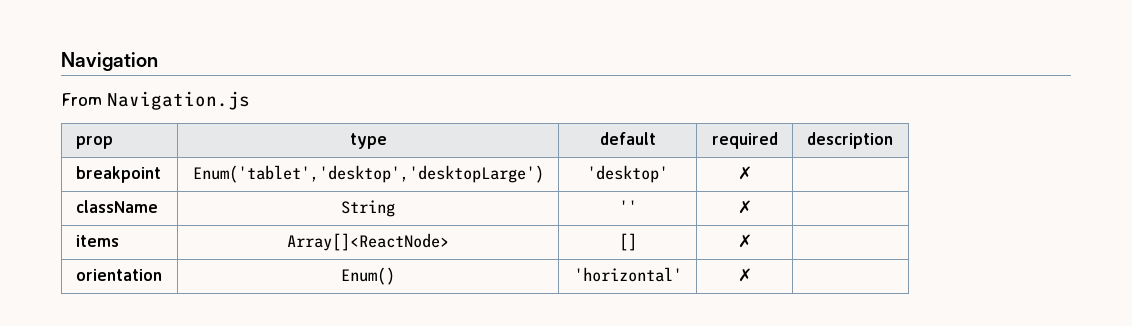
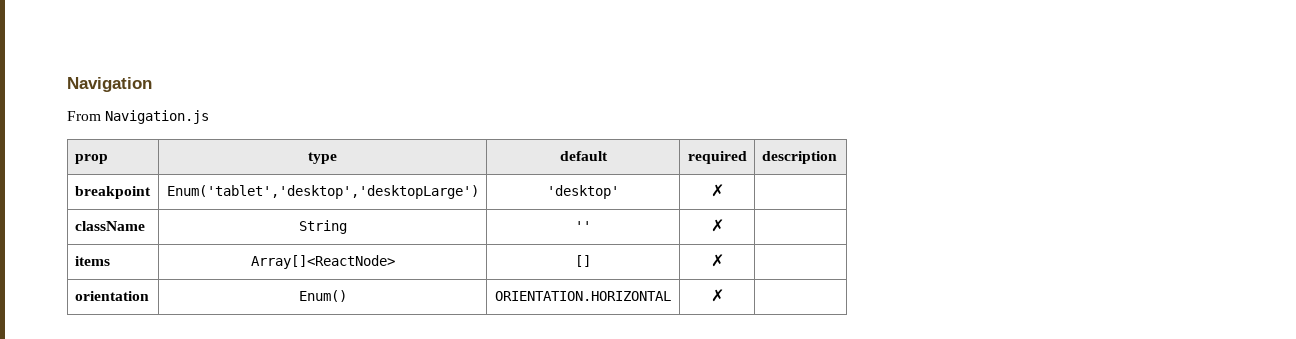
[573,267,682,282] 'horizontal' -> [495,291,671,301] ORIENTATION.HORIZONTAL

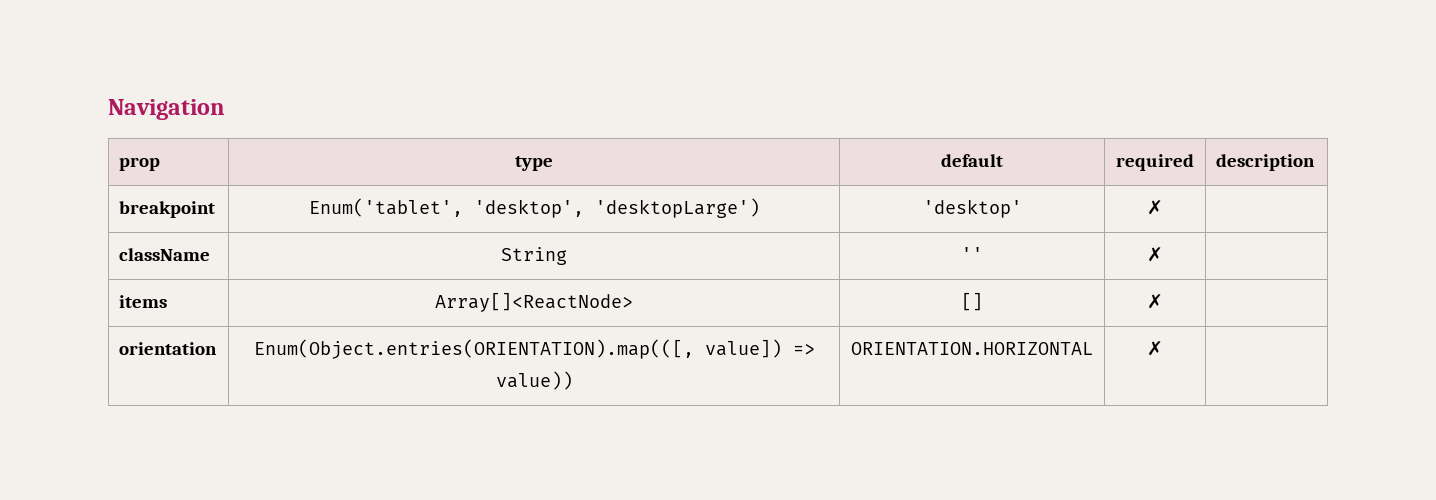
[67,110,210,124] // From Navigation.js -> (225, 109) none
[166,185,479,199] Enum('tablet','desktop','desktopLarge') -> [308,198,760,218] Enum('tablet', 'desktop', 'desktopLarge')
[298,290,347,302] Enum() -> [253,339,815,359] [495,371,573,390] Enum(Object.entries(ORIENTATION).map(([, value]) => value))

